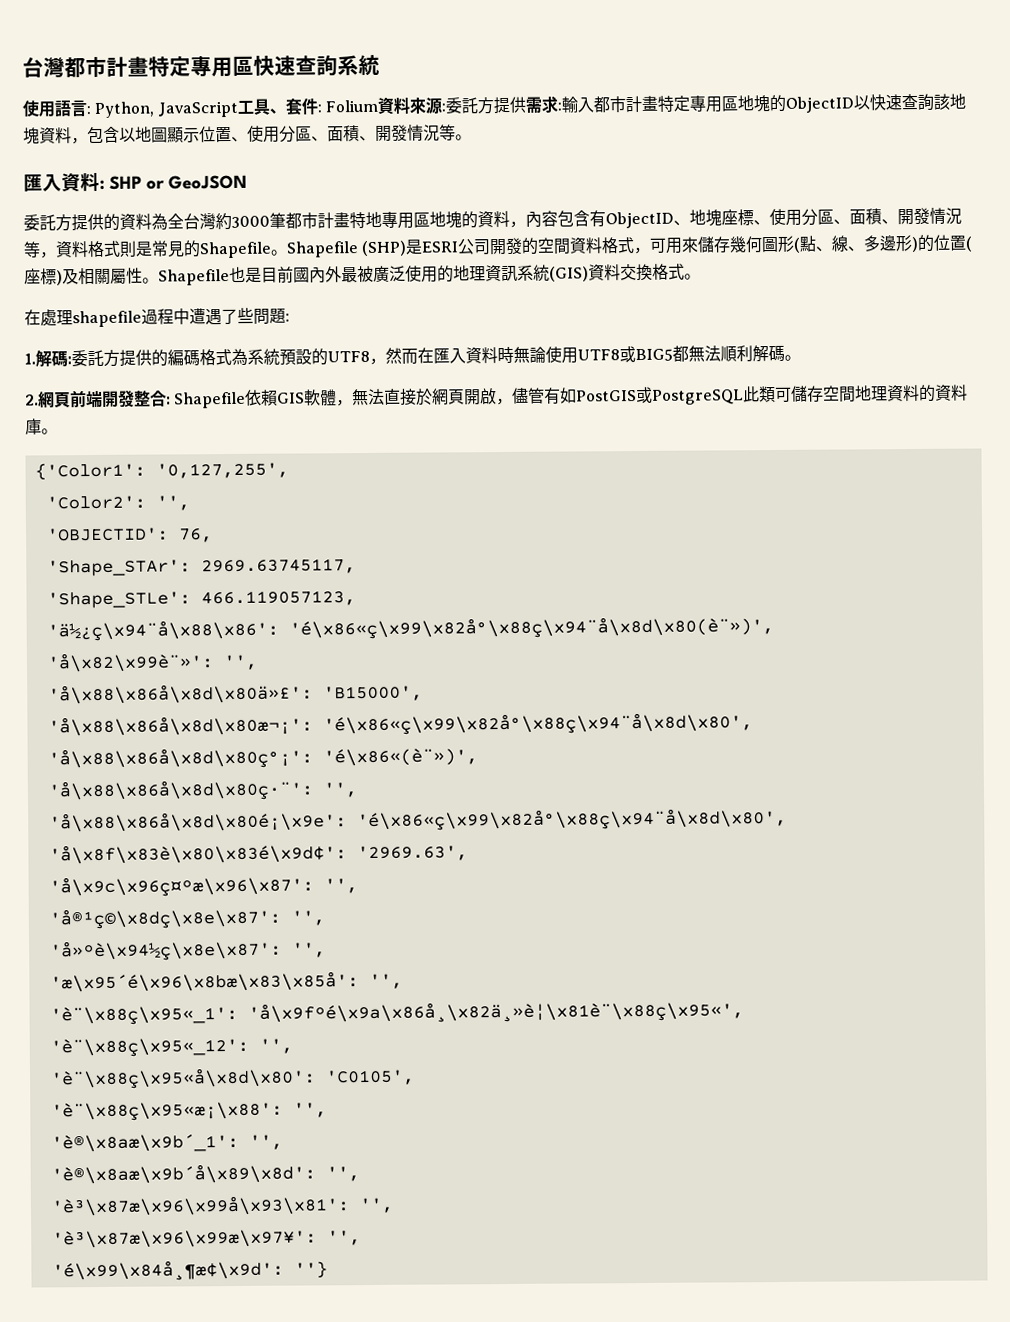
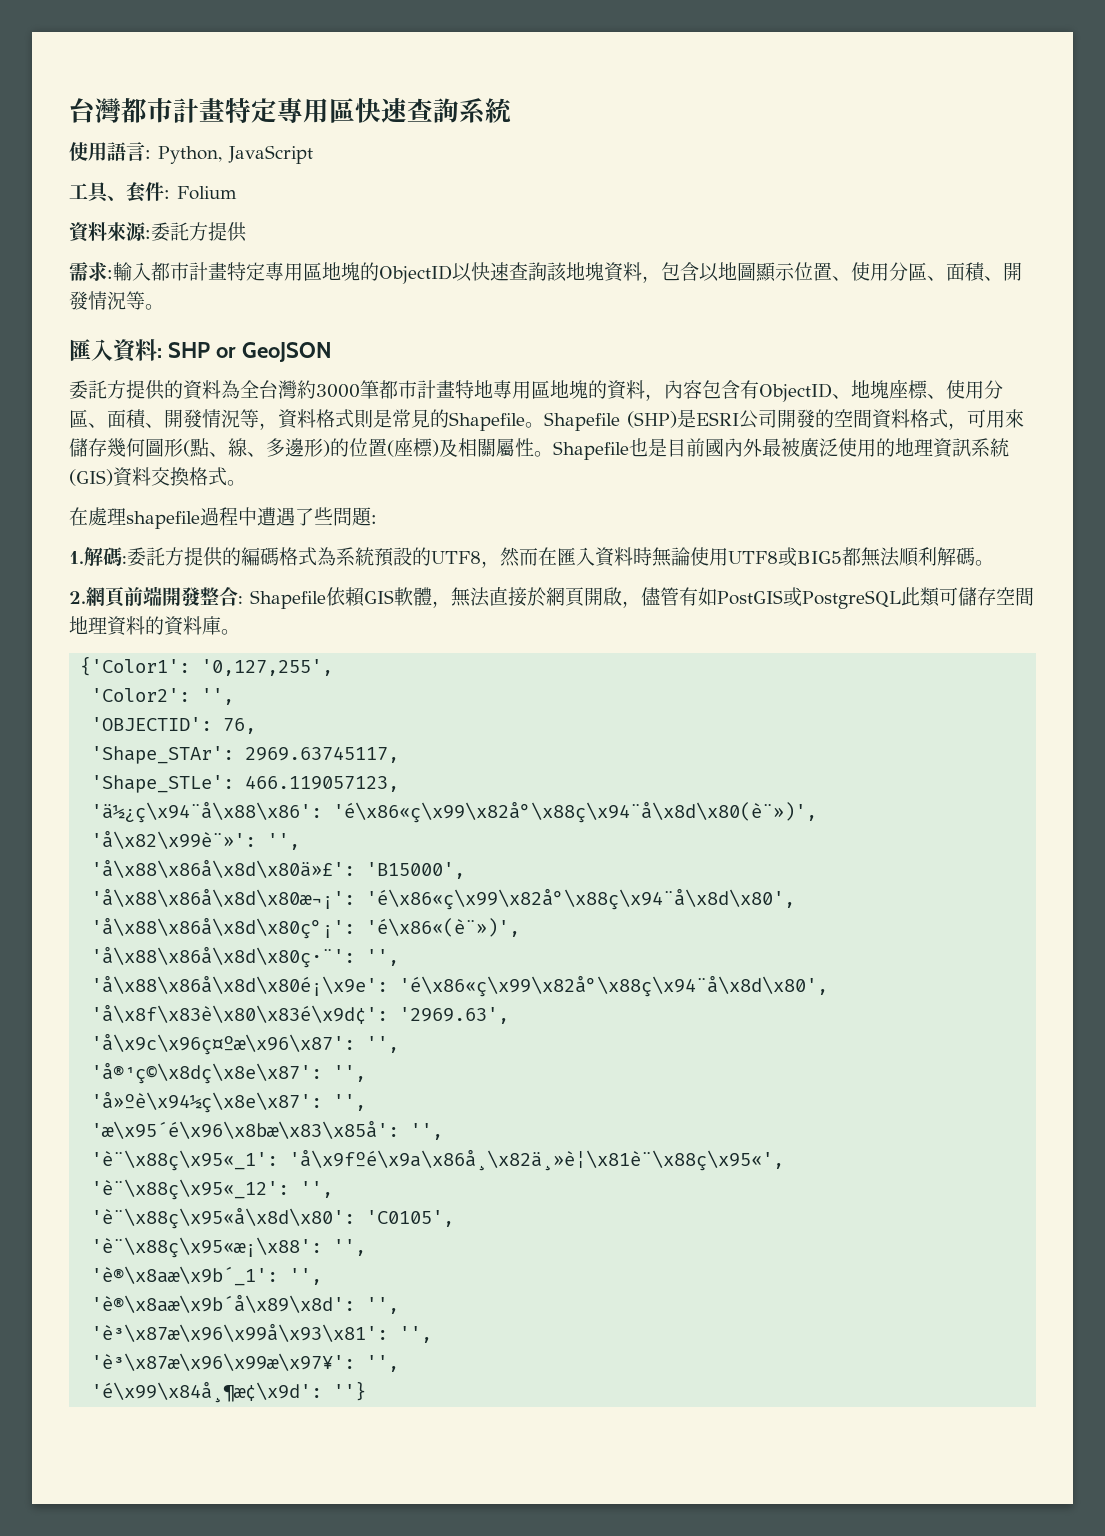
(239, 109) none -> (313, 154) //
(378, 106) none -> (237, 193) //
(526, 104) none -> (247, 232) //

